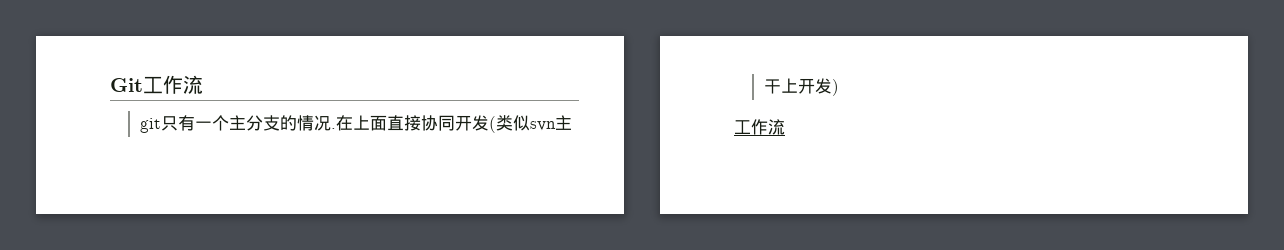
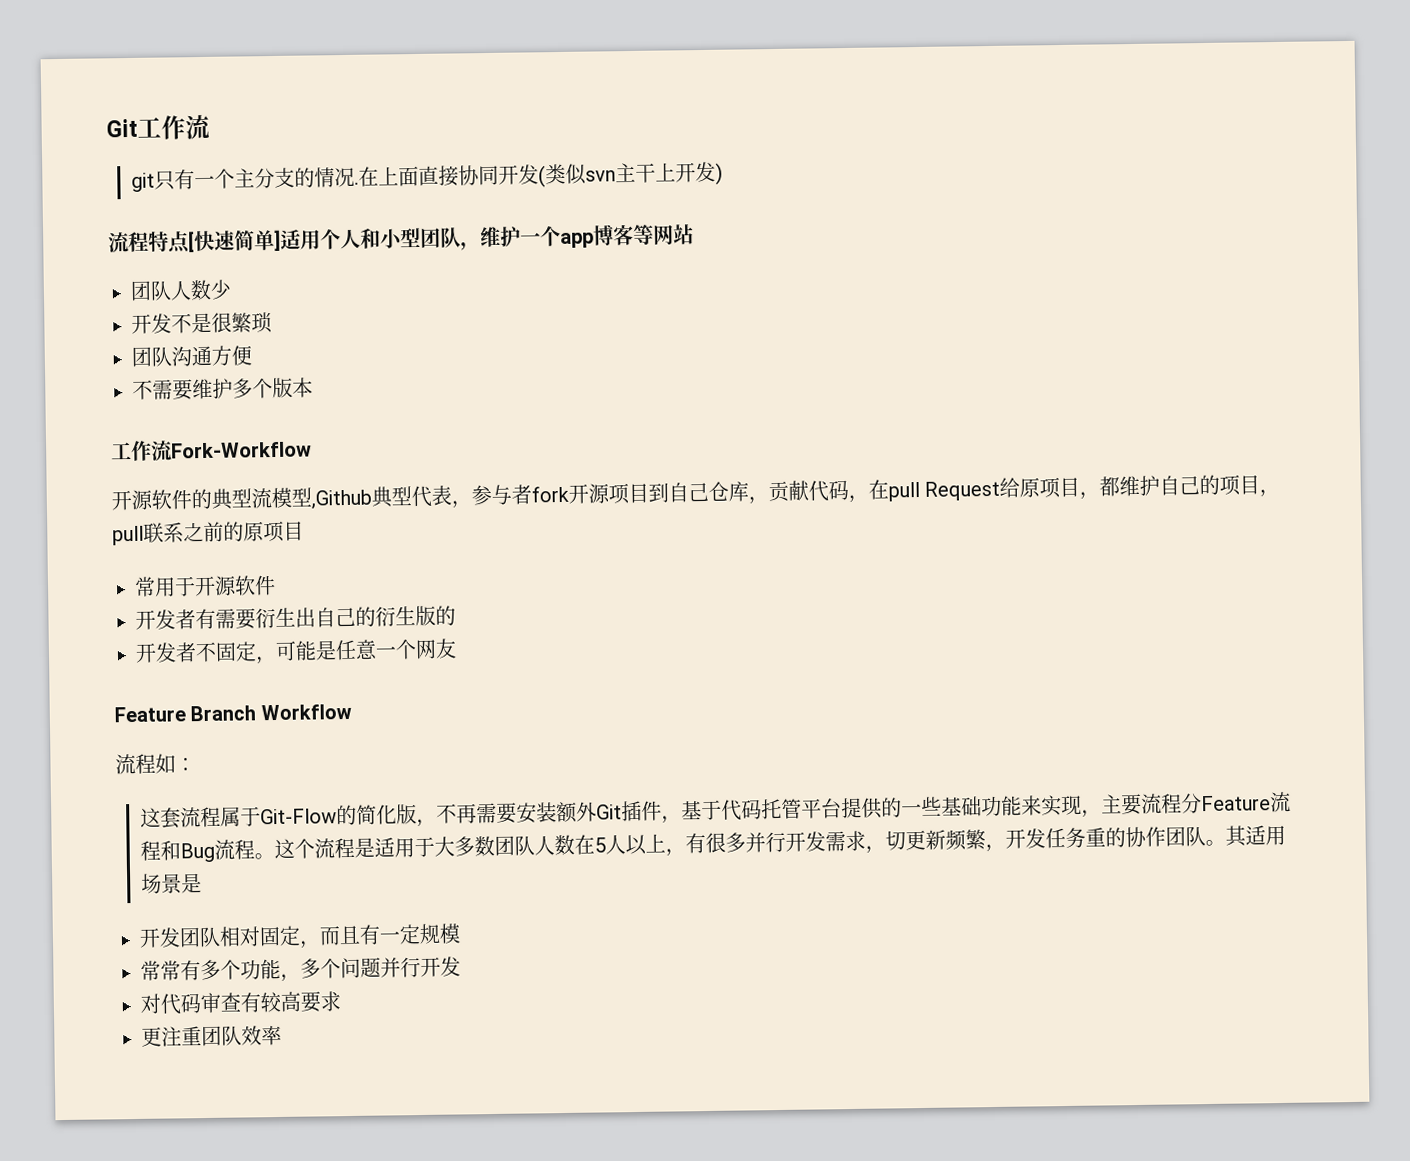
[734,119,785,135] 工作流 -> [108,224,694,254] [130,279,232,301] [131,312,273,334] [131,345,252,367] [132,377,313,401] [111,440,312,461] [111,474,1281,511] [112,520,304,546] [134,575,276,597] [135,605,456,630] [135,638,457,665] [114,703,352,723] [115,753,196,775] [140,791,1292,829] [140,825,1287,863] [141,873,203,894] [139,923,461,949] [140,956,461,982] [140,991,341,1015] [141,1024,282,1047] 流程特点[快速简单]适用个人和小型团队，维护一个app博客等网站 // 团队人数少 // 开发不是很繁琐 // 团队沟通方便 // 不需要维护多个版本 // 工作流Fork-Workflow // 开源软件的典型流模型,Github典型代表，参与者fork开源项目到自己仓库，贡献代码，在pull Request给原项目，都维护自己的项目，pull联系之前的原项目 // 常用于开源软件 // 开发者有需要衍生出自己的衍生版的 // 开发者不固定，可能是任意一个网友 // Feature Branch Workflow // 流程如： // 这套流程属于Git-Flow的简化版，不再需要安装额外Git插件，基于代码托管平台提供的一些基础功能来实现，主要流程分Feature流程和Bug流程。这个流程是适用于大多数团队人数在5人以上，有很多并行开发需求，切更新频繁，开发任务重的协作团队。其适用场景是 // 开发团队相对固定，而且有一定规模 // 常常有多个功能，多个问题并行开发 // 对代码审查有较高要求 // 更注重团队效率

